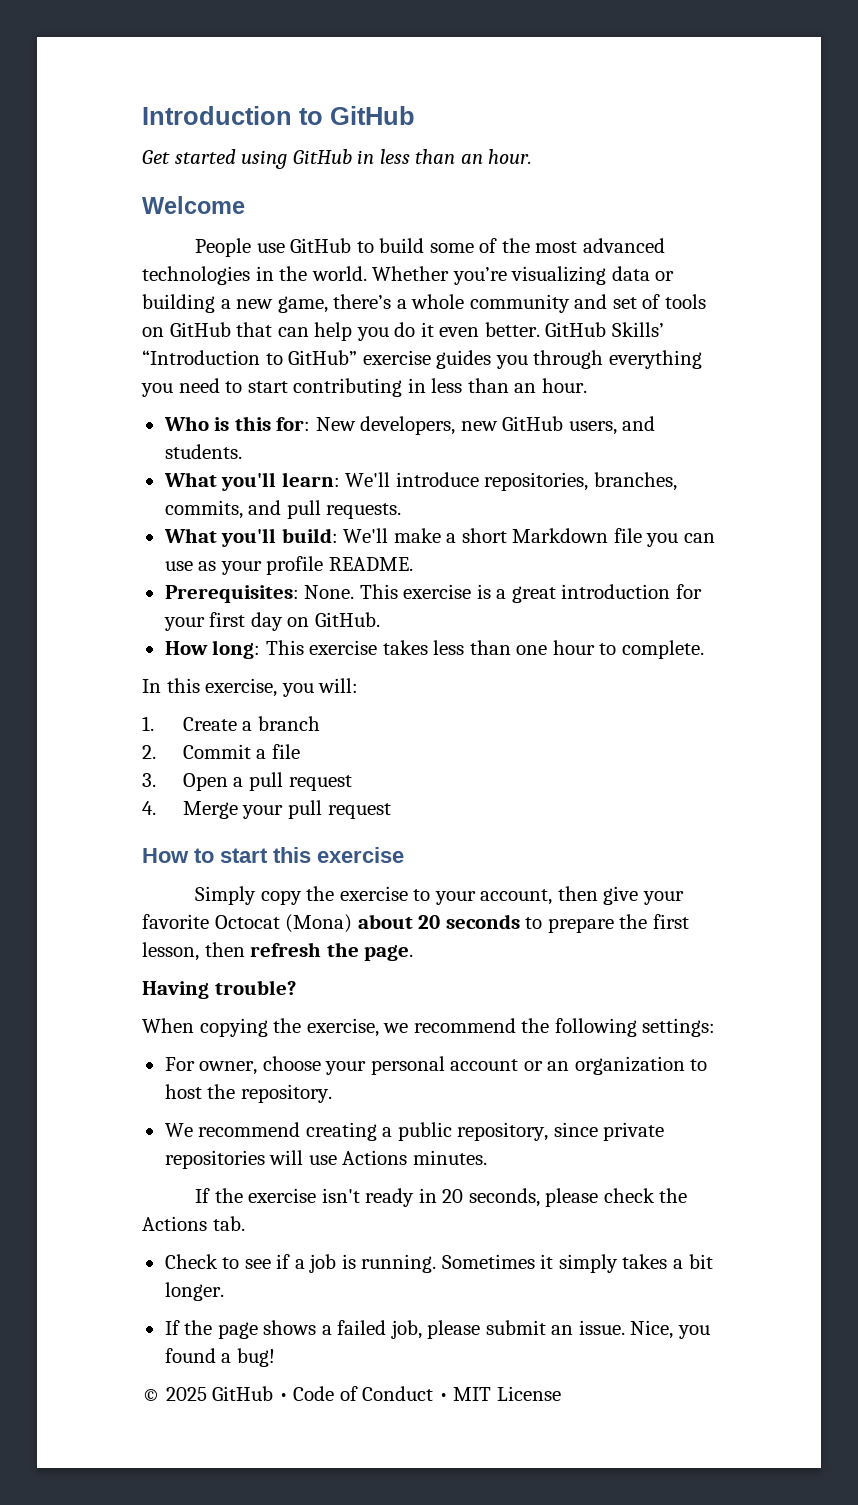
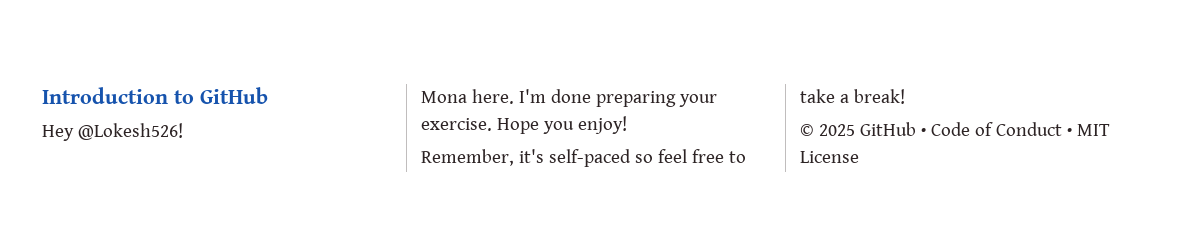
[142,149,533,169] [142,196,245,214] [195,238,665,257] [142,266,675,285] [142,294,706,313] [142,322,664,341] [142,350,702,369] [141,378,587,397] [163,416,656,435] [164,444,242,459] [163,472,677,491] [164,500,402,519] [163,528,715,547] [164,556,413,575] [164,584,702,603] [163,612,380,631] [164,640,704,659] [142,678,359,697] [142,716,321,731] [142,744,301,759] [142,772,352,791] [142,800,391,819] [142,847,404,863] [195,886,684,905] [142,914,689,933] [142,942,414,961] [142,980,296,999] [142,1018,716,1037] [164,1056,708,1075] [164,1084,332,1103] [164,1122,665,1141] [164,1150,487,1169] [195,1188,688,1207] [142,1216,245,1231] [164,1254,713,1273] [164,1282,224,1301] [164,1320,710,1339] [164,1348,275,1367] Get started using GitHub in less than an hour. // Welcome // People use GitHub to build some of the most advanced technologies in the world. Whether you’re visualizing data or building a new game, there’s a whole community and set of tools on GitHub that can help you do it even better. GitHub Skills’ “Introduction to GitHub” exercise guides you through everything you need to start contributing in less than an hour. // Who is this for: New developers, new GitHub users, and students. // What you'll learn: We'll introduce repositories, branches, commits, and pull requests. // What you'll build: We'll make a short Markdown file you can use as your profile README. // Prerequisites: None. This exercise is a great introduction for your first day on GitHub. // How long: This exercise takes less than one hour to complete. // In this exercise, you will: // 1. Create a branch // 2. Commit a file // 3. Open a pull request // 4. Merge your pull request // How to start this exercise // Simply copy the exercise to your account, then give your favorite Octocat (Mona) about 20 seconds to prepare the first lesson, then refresh the page. // Having trouble? // When copying the exercise, we recommend the following settings: // For owner, choose your personal account or an organization to host the repository. // We recommend creating a public repository, since private repositories will use Actions minutes. // If the exercise isn't ready in 20 seconds, please check the Actions tab. // Check to see if a job is running. Sometimes it simply takes a bit longer. // If the page shows a failed job, please submit an issue. Nice, you found a bug! -> [42,123,183,141] [421,89,717,107] [421,116,627,134] [421,149,746,167] [800,89,905,104] Hey @Lokesh526! // Mona here. I'm done preparing your exercise. Hope you enjoy! // Remember, it's self-paced so feel free to take a break!

